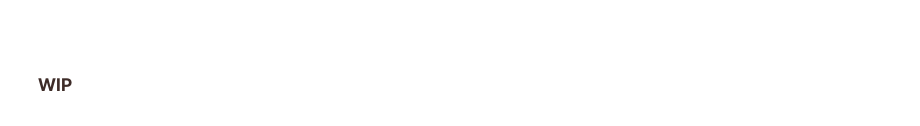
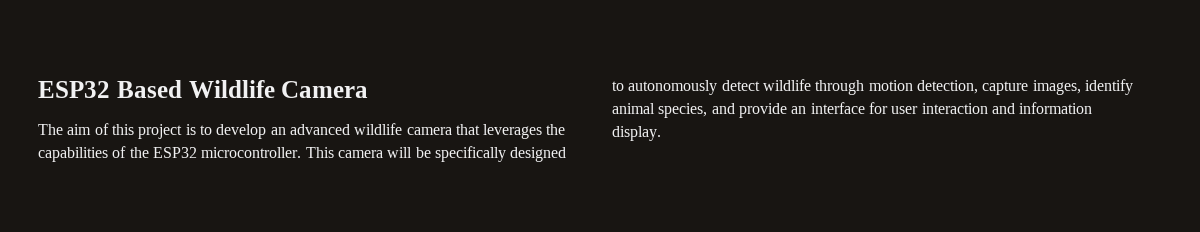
[38,78,72,91] WIP -> [38,80,369,98] [38,123,566,139] [38,146,567,162] [612,79,1133,95] [612,102,1093,118] [612,126,661,141] ESP32 Based Wildlife Camera // The aim of this project is to develop an advanced wildlife camera that leverages the capabilities of the ESP32 microcontroller. This camera will be specifically designed to autonomously detect wildlife through motion detection, capture images, identify animal species, and provide an interface for user interaction and information display.

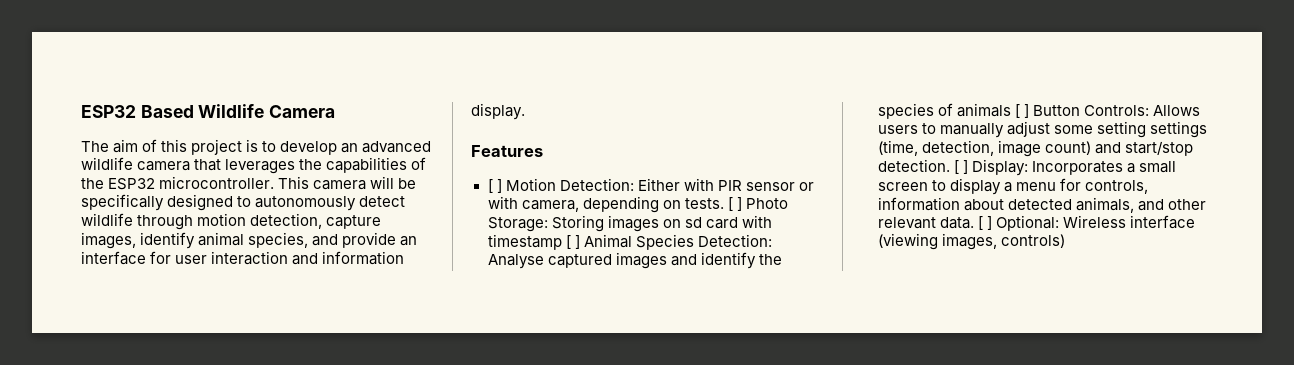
(661, 133) none -> [471,145,543,157] [487,178,814,193] [487,196,788,213] [487,215,772,232] [487,234,772,250] [487,252,782,269] [877,103,1200,119] [877,121,1207,138] [877,140,1193,157] [877,159,1176,176] [877,178,1148,195] [877,197,1206,213] [877,215,1195,231] [877,233,1065,250] // Features // [ ] Motion Detection: Either with PIR sensor or with camera, depending on tests. [ ] Photo Storage: Storing images on sd card with timestamp [ ] Animal Species Detection: Analyse captured images and identify the species of animals [ ] Button Controls: Allows users to manually adjust some setting settings (time, detection, image count) and start/stop detection. [ ] Display: Incorporates a small screen to display a menu for controls, information about detected animals, and other relevant data. [ ] Optional: Wireless interface (viewing images, controls)

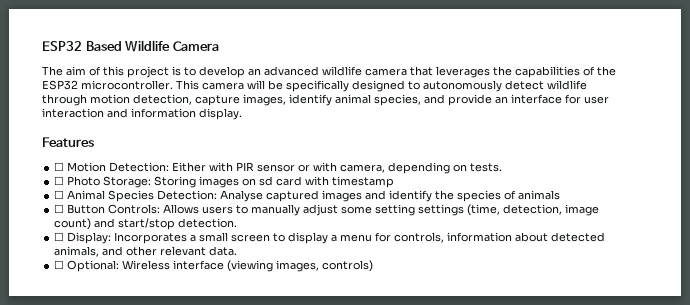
[487,179,502,193] [ ] -> [54,162,65,171] ☐
[727,197,742,211] [ ] -> [54,176,65,185] // ☐
[565,235,580,249] [ ] -> [54,190,65,199] // ☐
[1014,104,1029,118] [ ] -> [54,204,65,213] // ☐
[953,160,968,174] [ ] -> [54,232,65,241] // ☐
[977,216,992,230] [ ] -> [54,260,65,269] // ☐

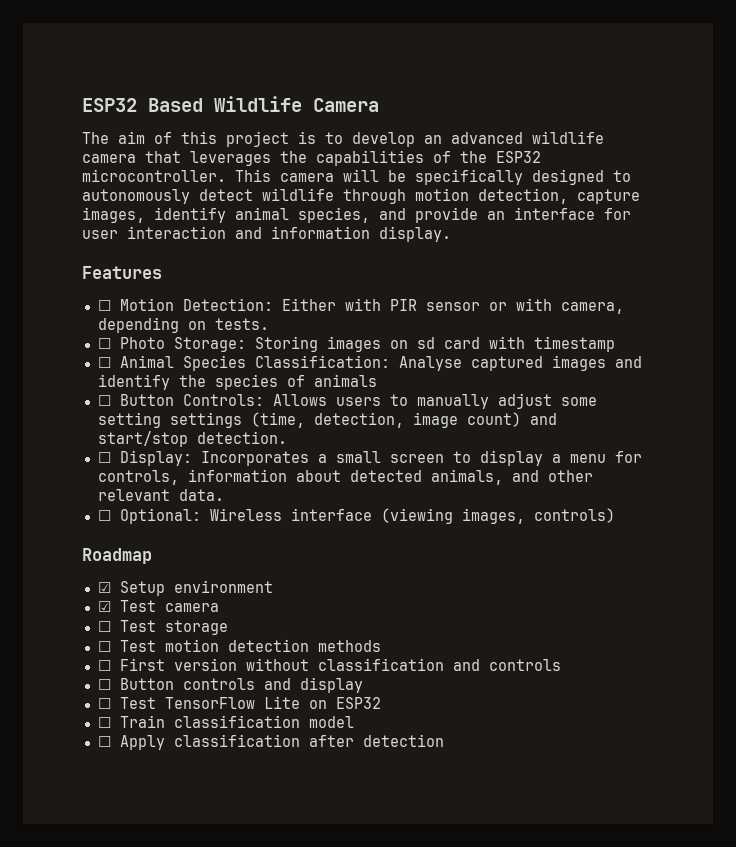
[157,190,218,200] Detection: -> [254,355,390,368] Classification:
(374, 266) none -> [82,548,152,564] [97,580,273,596] [97,600,219,612] [97,620,228,635] [97,639,381,652] [97,658,561,671] [97,677,363,693] [97,696,381,709] [97,715,354,728] [97,734,444,750] // Roadmap // ☑ Setup environment // ☑ Test camera // ☐ Test storage // ☐ Test motion detection methods // ☐ First version without classification and controls // ☐ Button controls and display // ☐ Test TensorFlow Lite on ESP32 // ☐ Train classification model // ☐ Apply classification after detection

